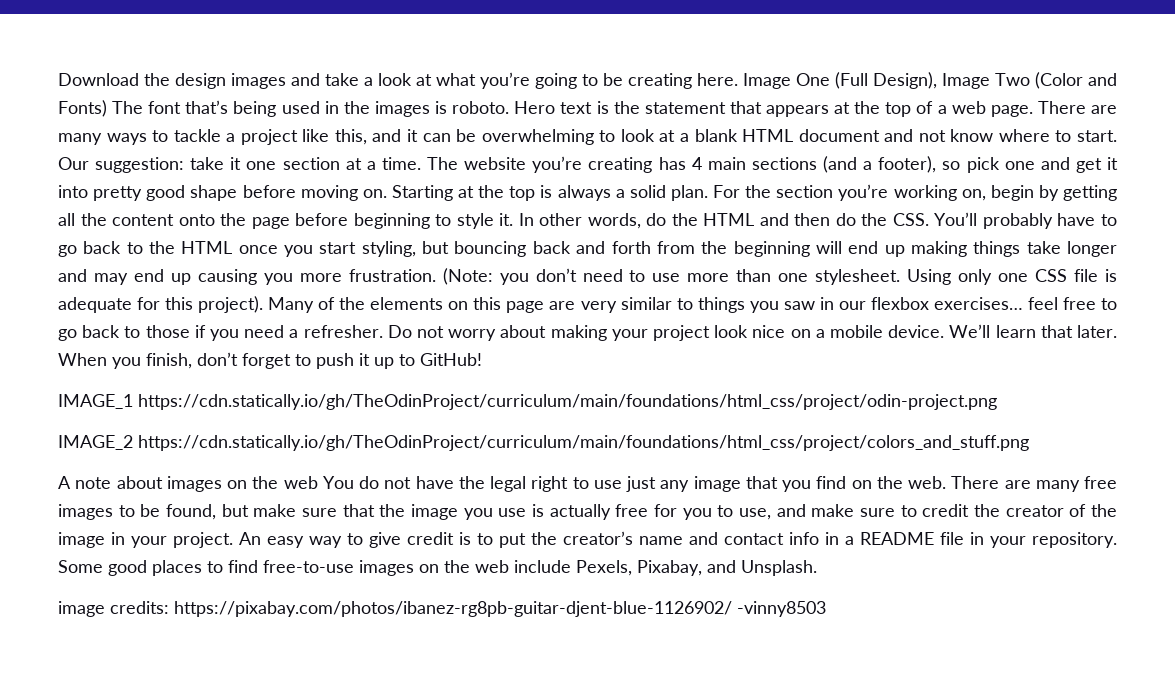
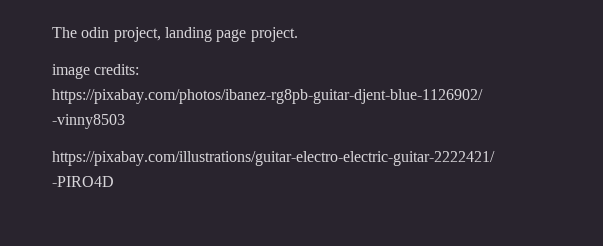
[58,72,1117,89] [58,100,1118,117] [58,129,1117,145] [58,156,1118,173] [58,184,1117,201] [58,212,1117,229] [58,241,1117,257] [58,268,1117,285] [58,296,1117,313] [58,324,1118,341] [58,352,482,369] [58,394,997,410] [58,435,1029,451] [58,476,1117,492] [58,504,1117,520] [58,531,1117,548] [58,560,817,576] Download the design images and take a look at what you’re going to be creating here. Image One (Full Design), Image Two (Color and Fonts) The font that’s being used in the images is roboto. Hero text is the statement that appears at the top of a web page. There are many ways to tackle a project like this, and it can be overwhelming to look at a blank HTML document and not know where to start. Our suggestion: take it one section at a time. The website you’re creating has 4 main sections (and a footer), so pick one and get it into pretty good shape before moving on. Starting at the top is always a solid plan. For the section you’re working on, begin by getting all the content onto the page before beginning to style it. In other words, do the HTML and then do the CSS. You’ll probably have to go back to the HTML once you start styling, but bouncing back and forth from the beginning will end up making things take longer and may end up causing you more frustration. (Note: you don’t need to use more than one stylesheet. Using only one CSS file is adequate for this project). Many of the elements on this page are very similar to things you saw in our flexbox exercises… feel free to go back to those if you need a refresher. Do not worry about making your project look nice on a mobile device. We’ll learn that later. When you finish, don’t forget to push it up to GitHub! // IMAGE_1 https://cdn.statically.io/gh/TheOdinProject/curriculum/main/foundations/html_css/project/odin-project.png // IMAGE_2 https://cdn.statically.io/gh/TheOdinProject/curriculum/main/foundations/html_css/project/colors_and_stuff.png // A note about images on the web You do not have the legal right to use just any image that you find on the web. There are many free images to be found, but make sure that the image you use is actually free for you to use, and make sure to credit the creator of the image in your project. An easy way to give credit is to put the creator’s name and contact info in a README file in your repository. Some good places to find free-to-use images on the web include Pexels, Pixabay, and Unsplash. -> [52,27,298,42] The odin project, landing page project.
(826, 609) none -> [52,151,495,166] [52,176,114,187] // https://pixabay.com/illustrations/guitar-electro-electric-guitar-2222421/ -PIRO4D

